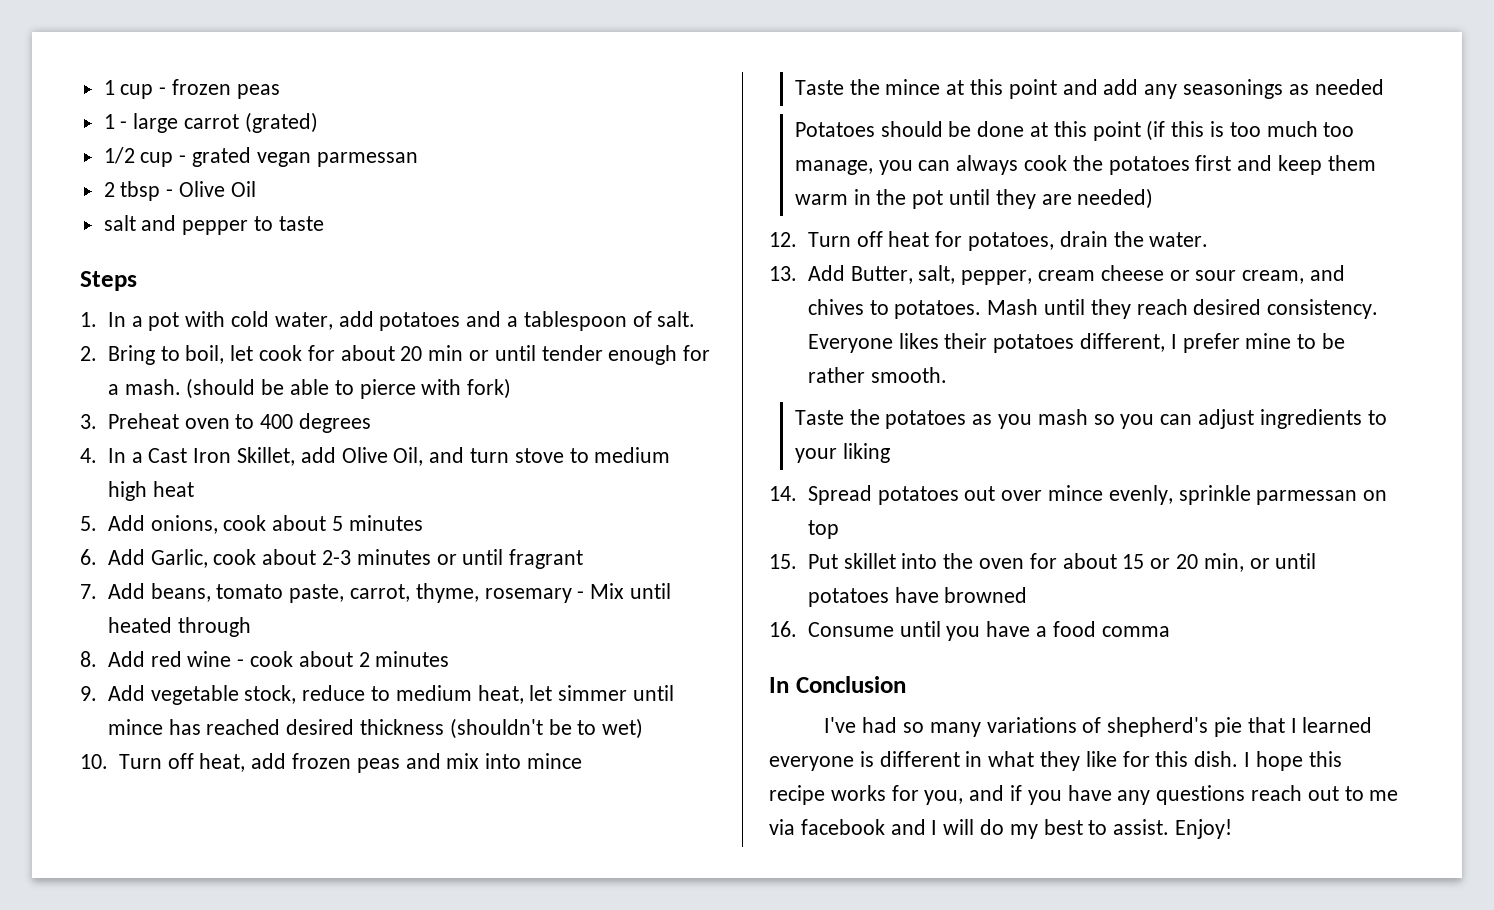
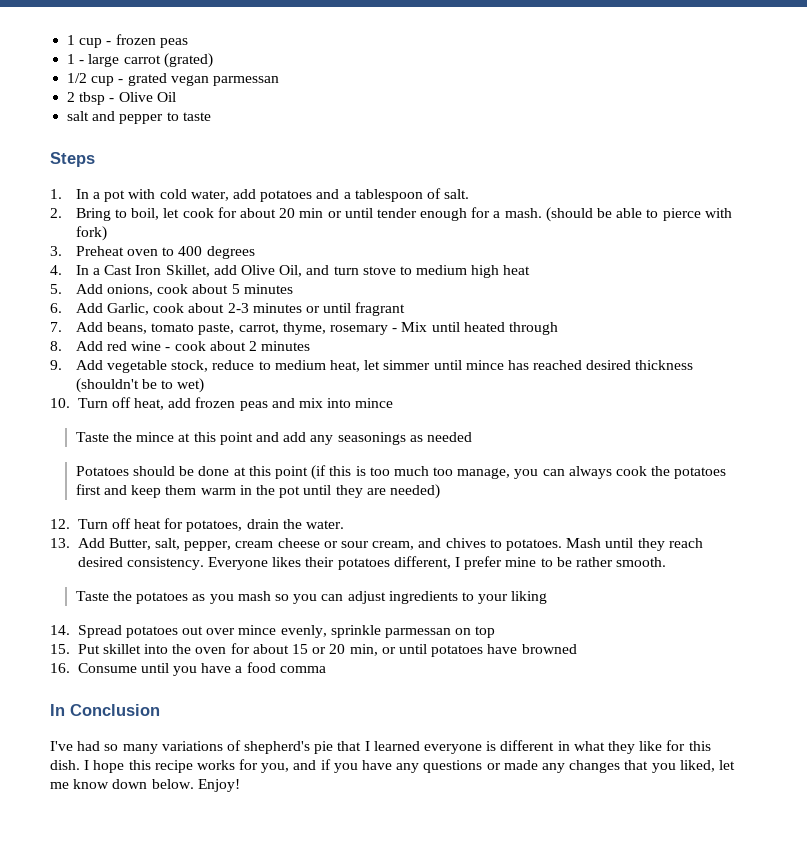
[1251,785,1399,801] [769,819,1170,839] reach out to me via facebook and I will do my best to assist. -> [486,760,735,773] [50,779,194,789] or made any changes that you liked, let me know down below.

